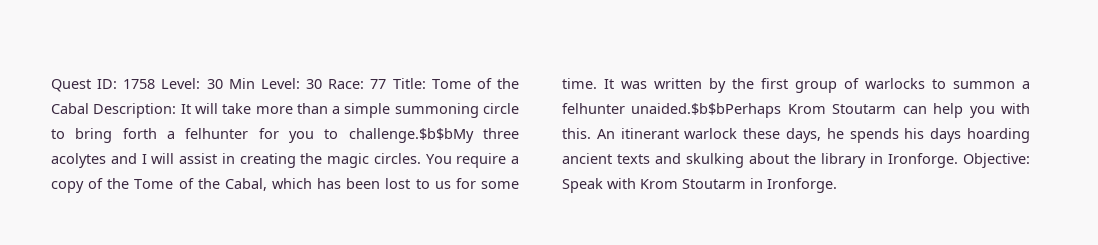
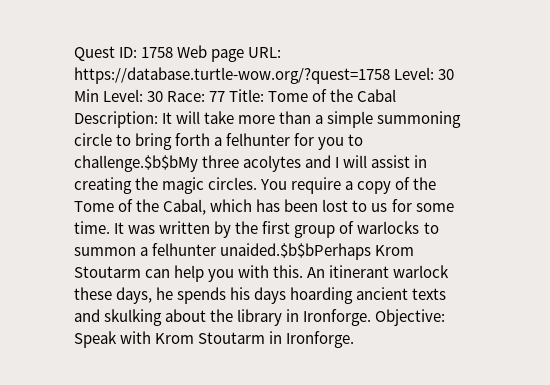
(156, 84) none -> [177,45,282,62] [74,67,390,84] Web page URL: https://database.turtle-wow.org/?quest=1758

